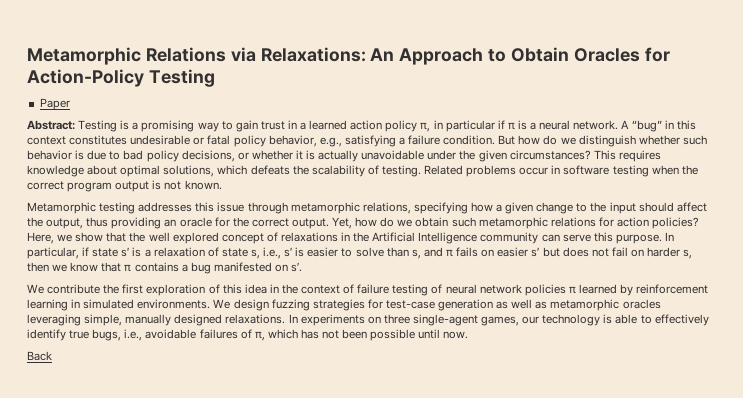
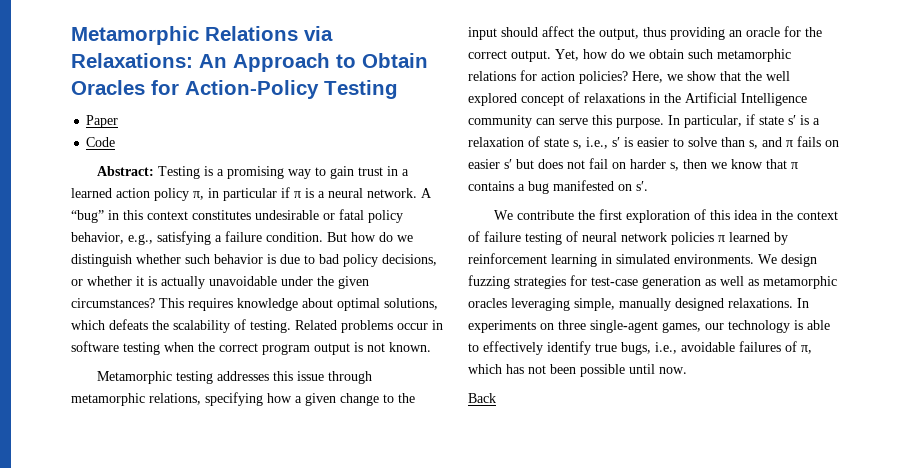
(70, 104) none -> [86,137,116,147] // Code

